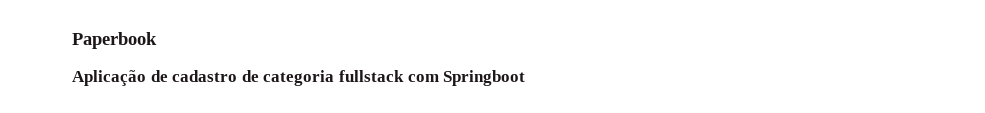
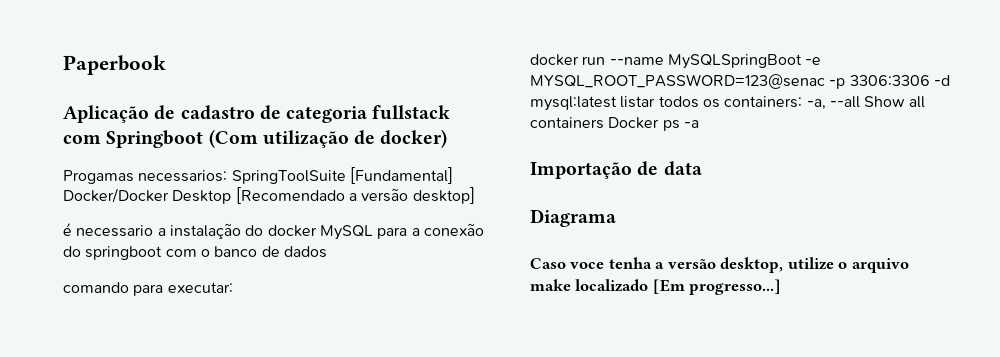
(526, 78) none -> [208,129,448,148] [63,167,453,184] [63,187,475,204] [63,223,484,240] [63,246,327,260] [63,282,233,296] [530,54,822,69] [530,74,950,89] [530,96,925,111] [530,117,699,131] [530,161,702,179] [530,209,616,227] [530,257,909,273] [530,279,782,295] (Com utilização de docker) // Progamas necessarios: SpringToolSuite [Fundamental] Docker/Docker Desktop [Recomendado a versão desktop] // é necessario a instalação do docker MySQL para a conexão do springboot com o banco de dados // comando para executar: // docker run --name MySQLSpringBoot -e MYSQL_ROOT_PASSWORD=123@senac -p 3306:3306 -d mysql:latest listar todos os containers: -a, --all Show all containers Docker ps -a // Importação de data // Diagrama // Caso voce tenha a versão desktop, utilize o arquivo make localizado [Em progresso...]

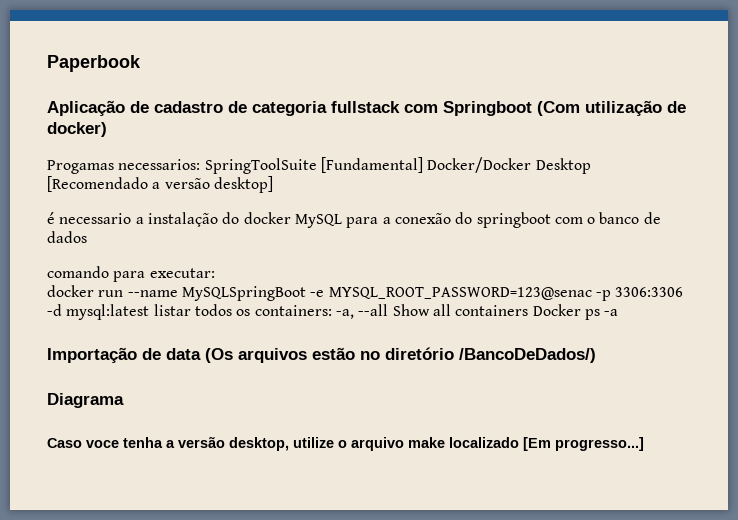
(702, 168) none -> [205,347,596,363] (Os arquivos estão no diretório /BancoDeDados/)

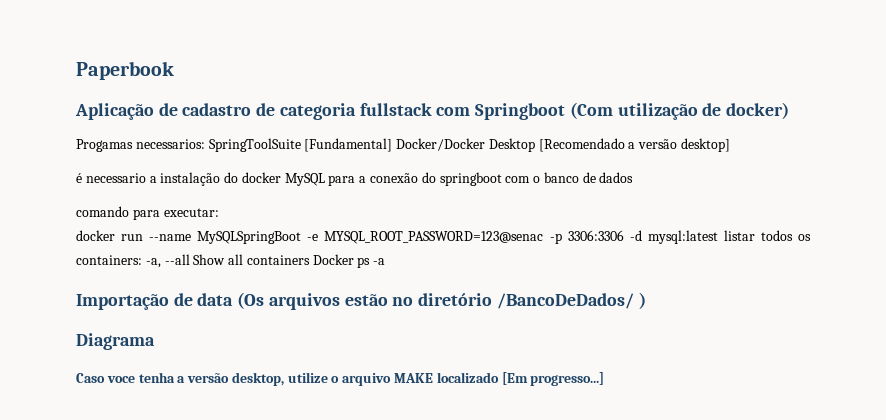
[459,348,596,363] /BancoDeDados/) -> [496,292,646,309] /BancoDeDados/ )
[408,437,445,448] make -> [394,373,434,383] MAKE

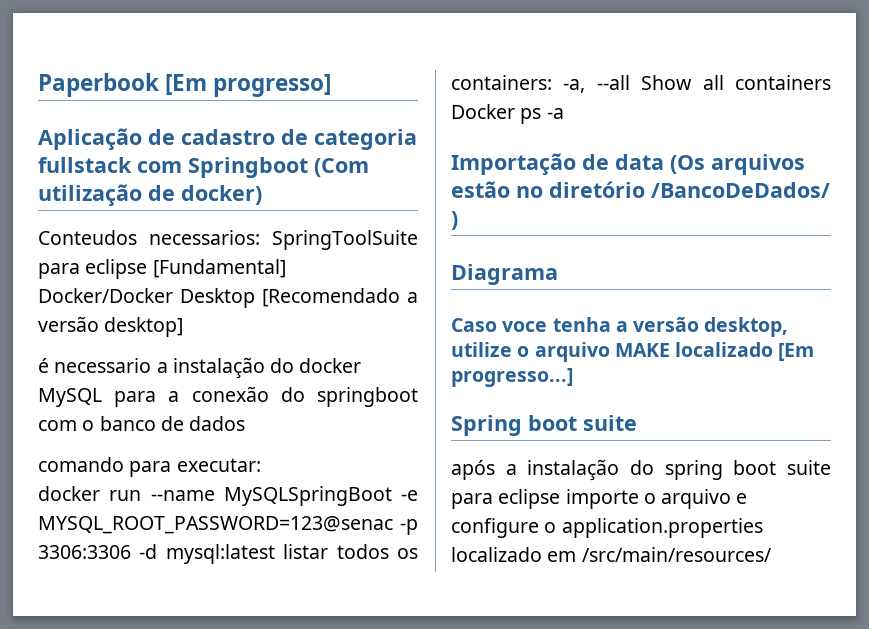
(174, 70) none -> [165,74,332,97] [Em progresso]
[76,139,133,152] Progamas -> [38,230,137,245] Conteudos
(301, 145) none -> [38,259,148,279] para eclipse
(605, 379) none -> [451,415,637,436] [451,459,831,481] [451,489,748,509] [451,518,763,538] [451,547,772,562] // Spring boot suite // após a instalação do spring boot suite para eclipse importe o arquivo e configure o application.properties localizado em /src/main/resources/

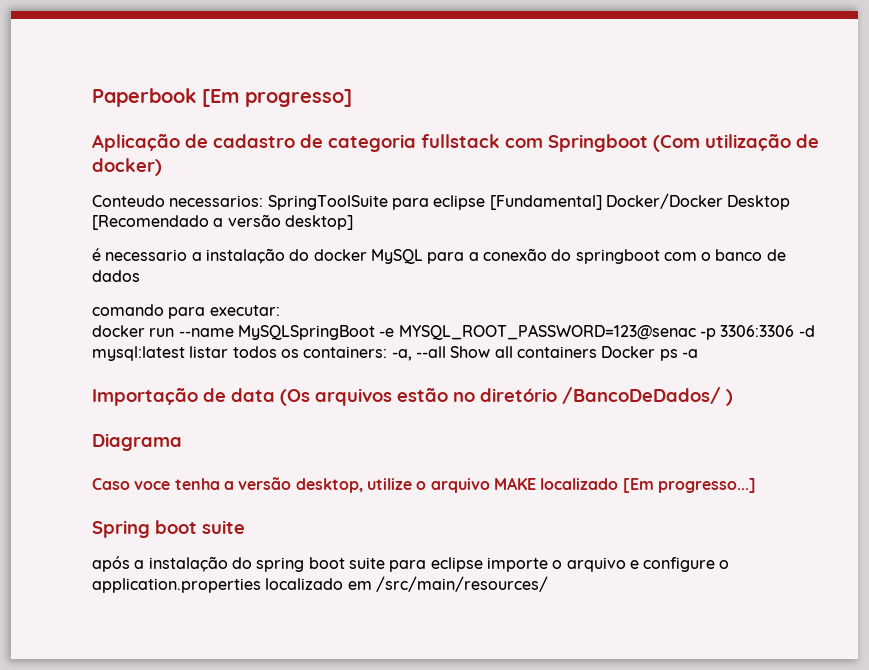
[38,230,137,245] Conteudos -> [92,195,165,207] Conteudo

